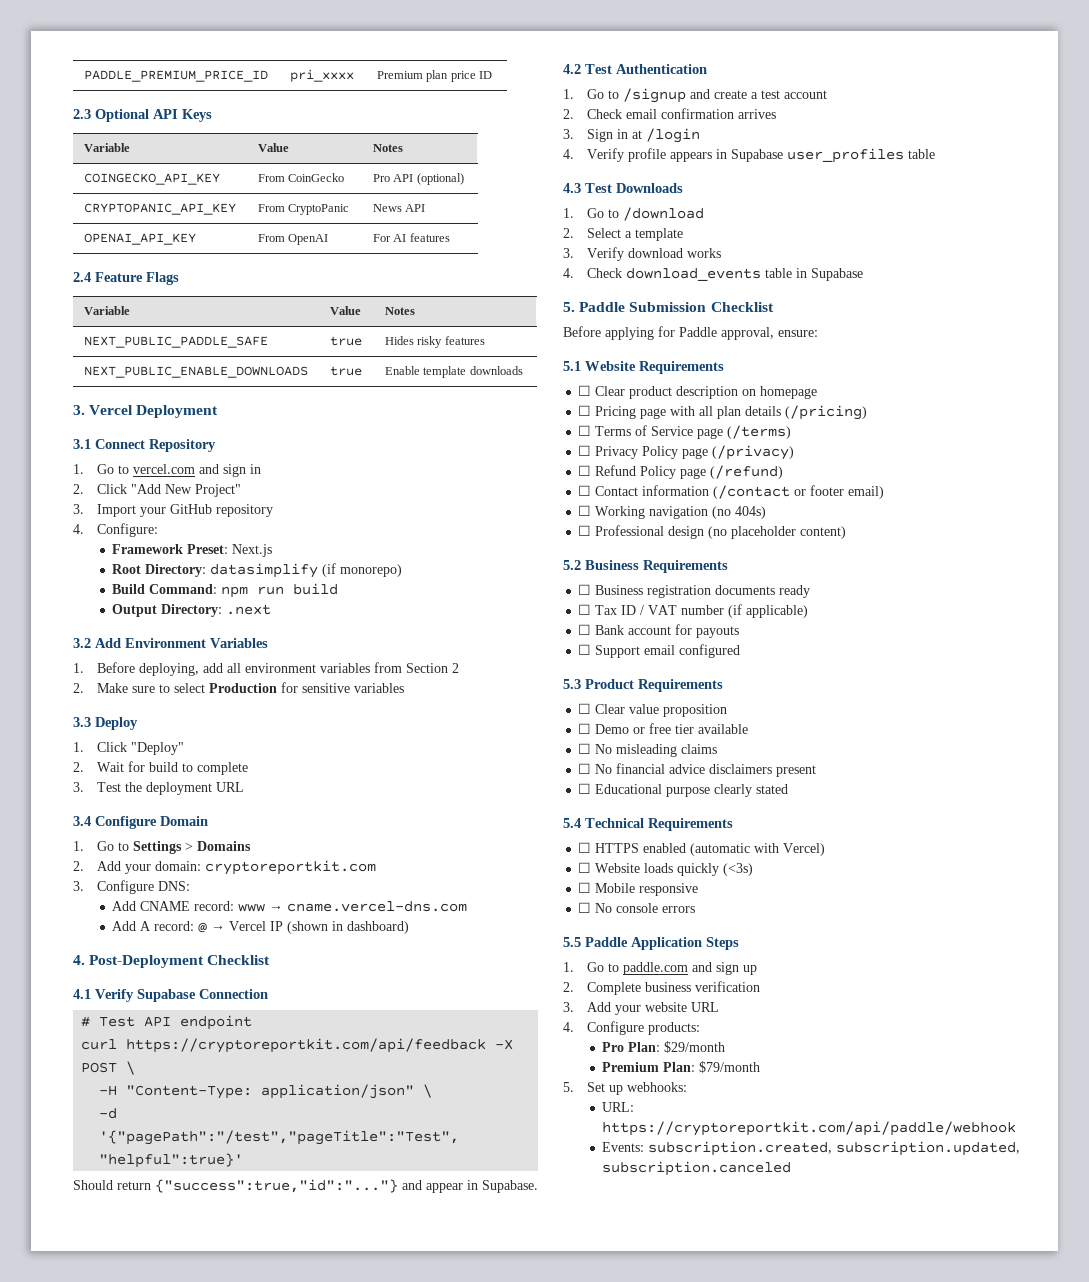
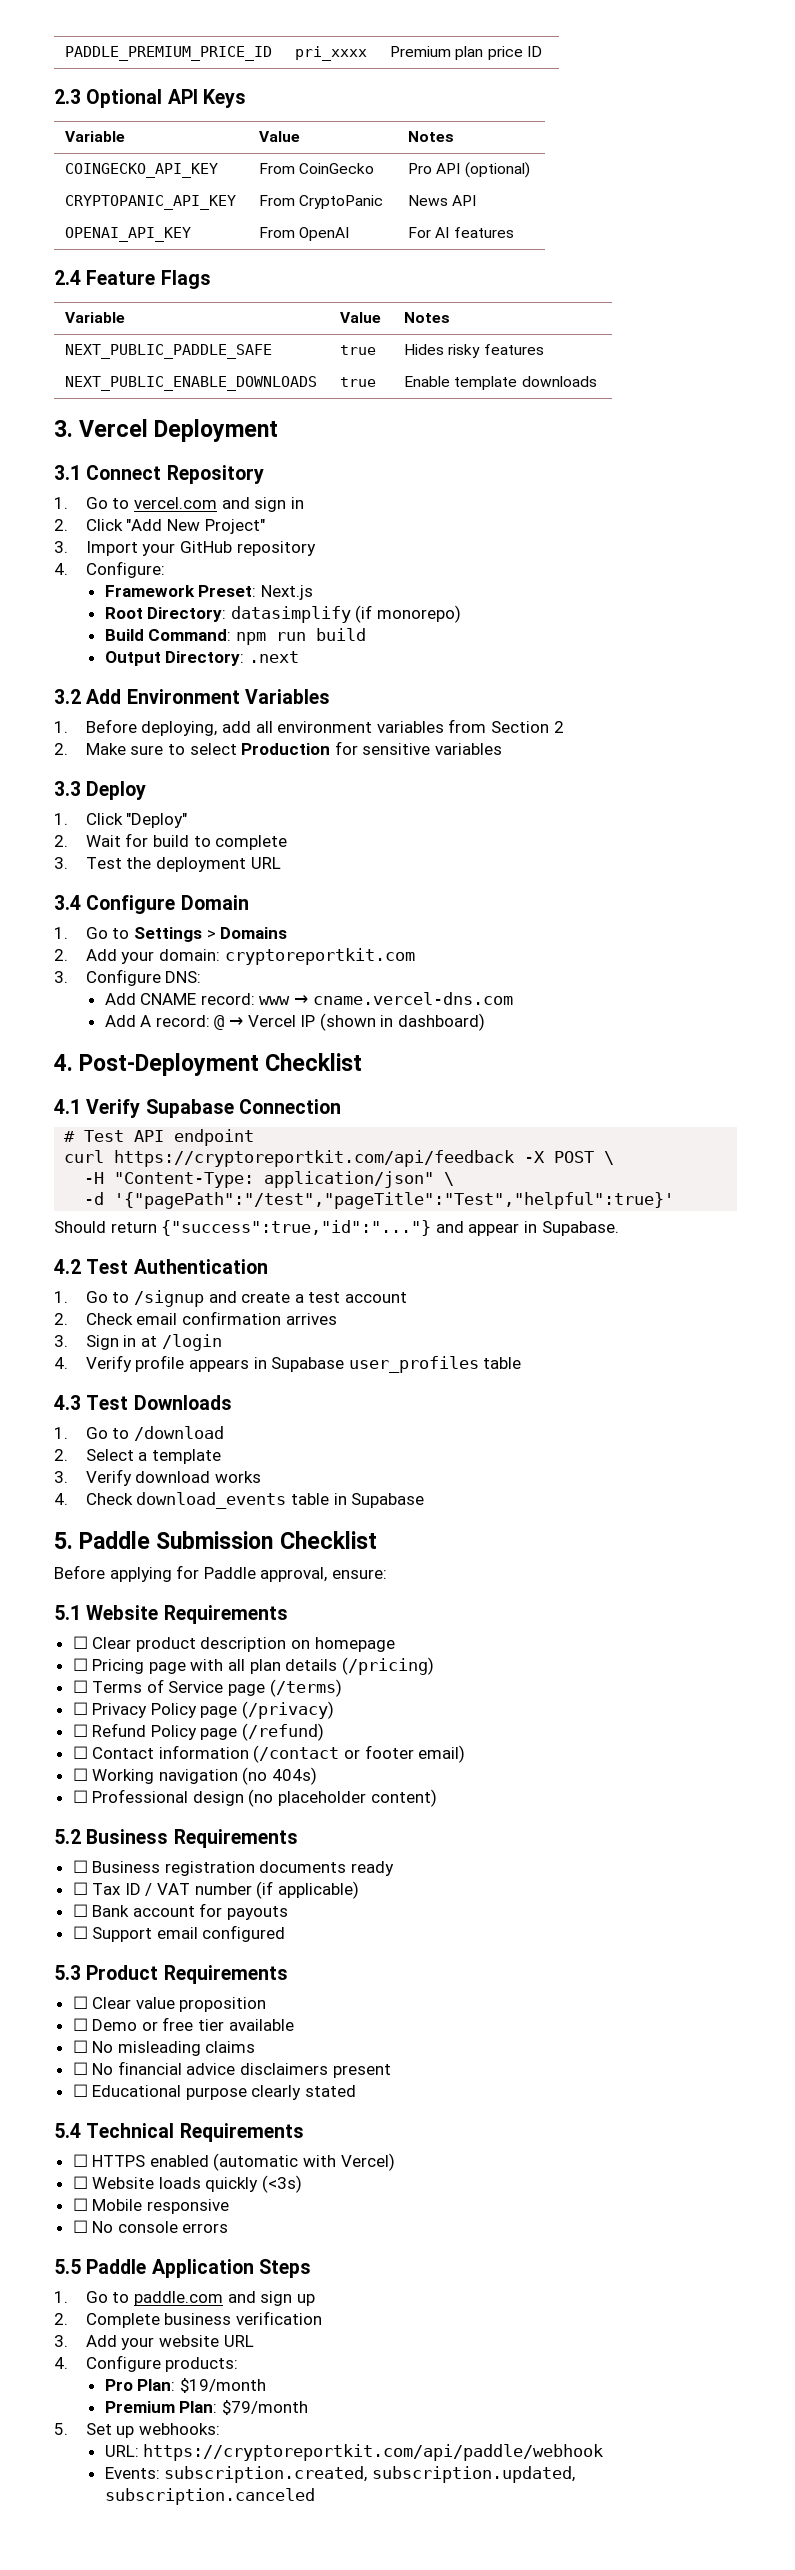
[664,1041,726,1053] $29/month -> [179,2378,266,2393] $19/month

